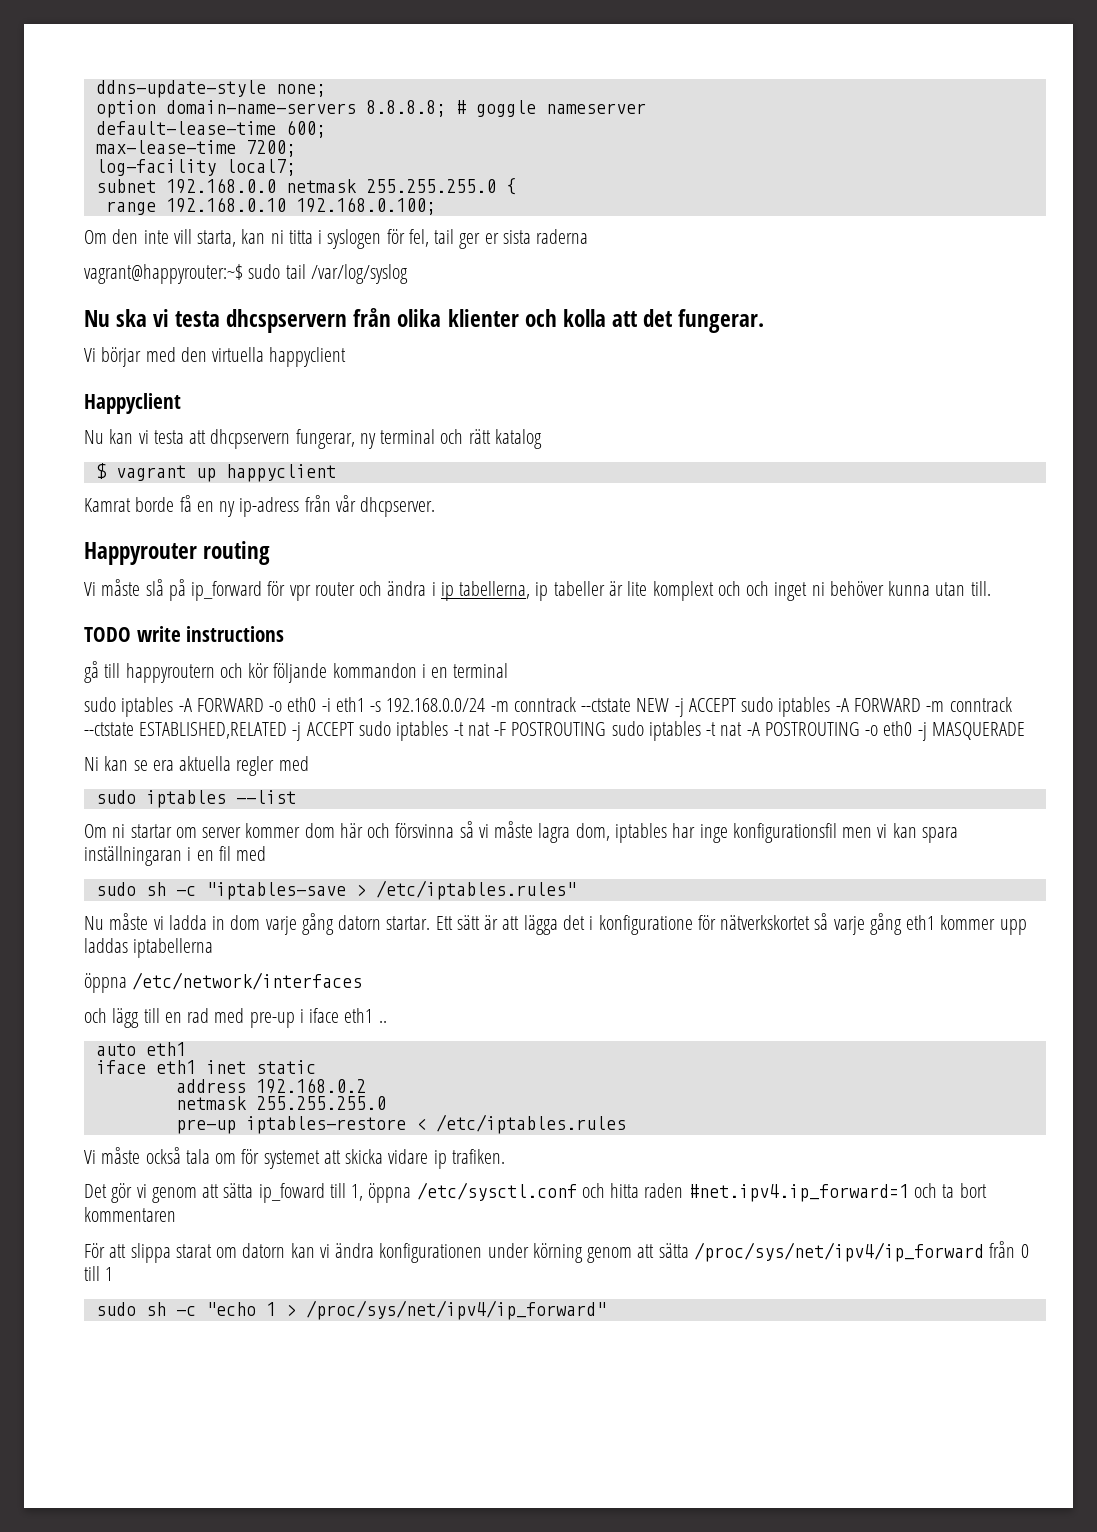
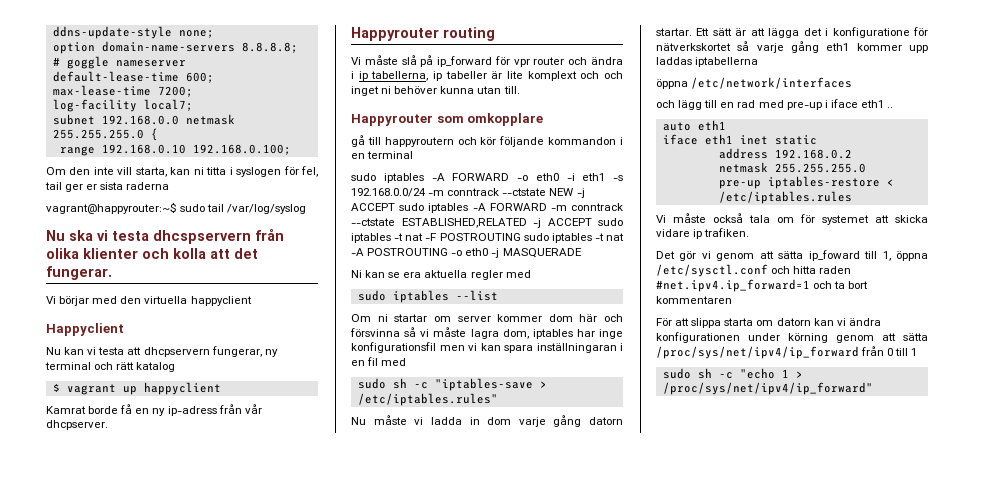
[84,626,285,642] TODO write instructions -> [351,113,544,126] Happyrouter som omkopplare
[175,1244,212,1258] starat -> [724,318,754,326] starta

